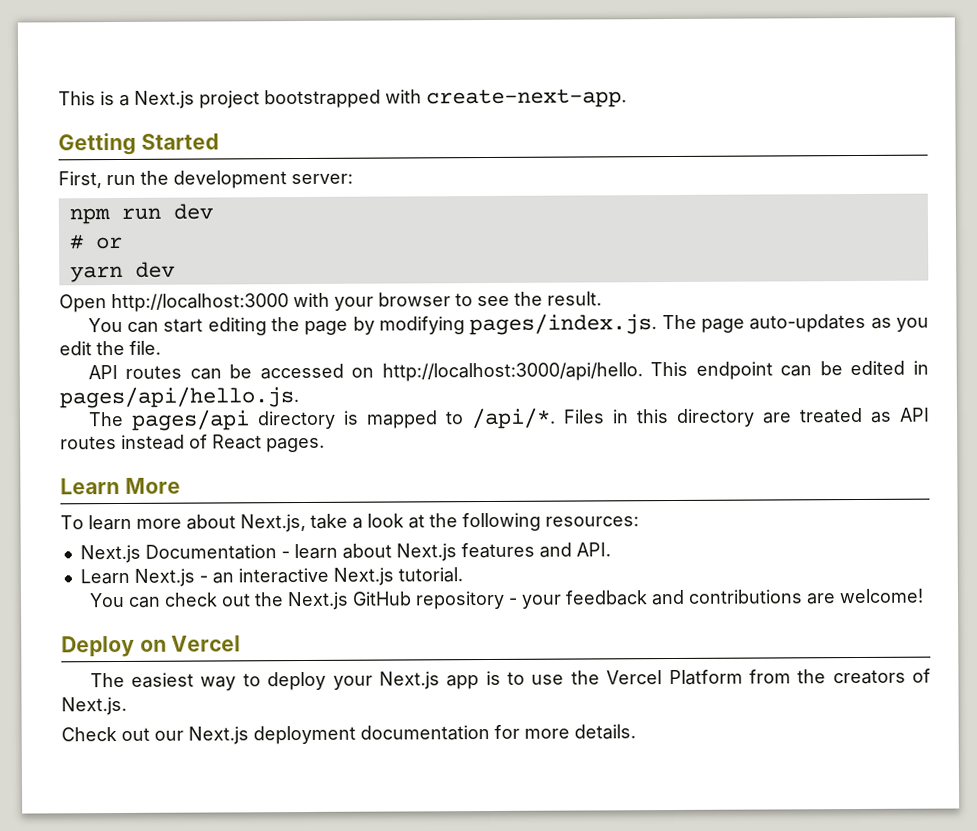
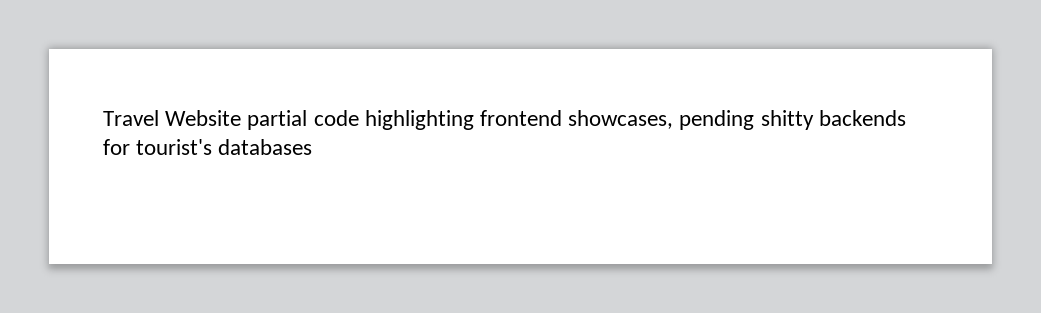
[58,88,627,109] [58,132,219,156] [58,170,353,189] [68,203,213,225] [69,234,123,250] [69,261,175,283] [59,291,602,313] [87,313,929,336] [59,340,161,356] [87,360,930,382] [59,386,299,409] [87,407,930,431] [60,434,325,453] [60,477,181,495] [60,512,639,533] [79,542,611,564] [79,567,463,587] [88,588,924,611] [61,635,242,658] [89,668,931,691] [61,696,127,716] [61,724,636,745] This is a Next.js project bootstrapped with create-next-app. // Getting Started // First, run the development server: // npm run dev // # or // yarn dev // Open http://localhost:3000 with your browser to see the result. // You can start editing the page by modifying pages/index.js. The page auto-updates as you edit the file. // API routes can be accessed on http://localhost:3000/api/hello. This endpoint can be edited in pages/api/hello.js. // The pages/api directory is mapped to /api/*. Files in this directory are treated as API routes instead of React pages. // Learn More // To learn more about Next.js, take a look at the following resources: // Next.js Documentation - learn about Next.js features and API. // Learn Next.js - an interactive Next.js tutorial. // You can check out the Next.js GitHub repository - your feedback and contributions are welcome! // Deploy on Vercel // The easiest way to deploy your Next.js app is to use the Vercel Platform from the creators of Next.js. // Check out our Next.js deployment documentation for more details. -> [103,110,906,130] [103,139,313,155] Travel Website partial code highlighting frontend showcases, pending shitty backends for tourist's databases

